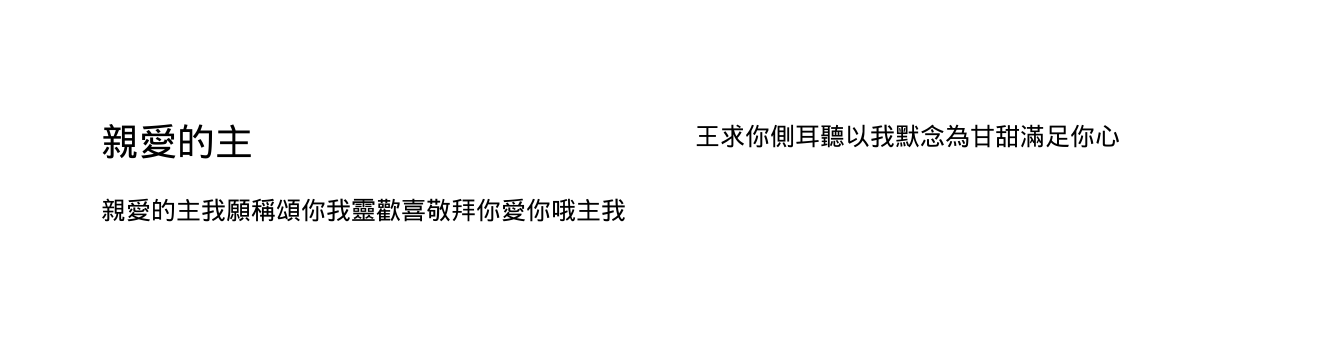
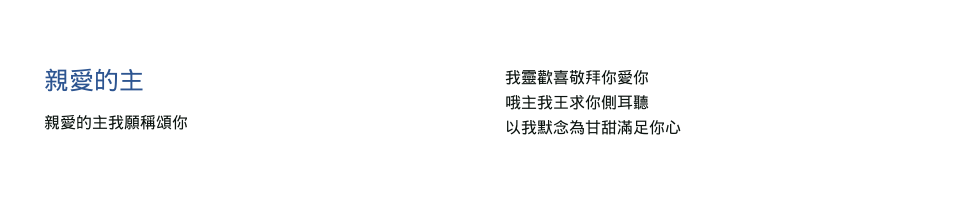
(326, 210) none -> (188, 122) //
(551, 210) none -> (649, 77) //
(845, 136) none -> (649, 102) //

